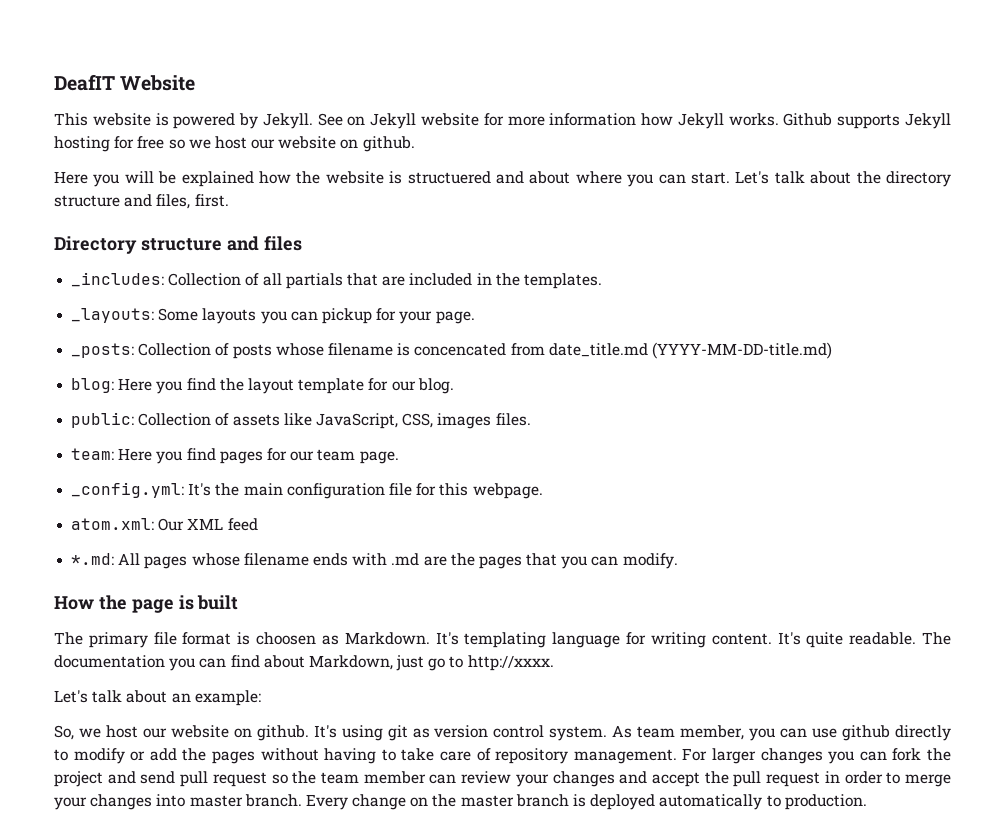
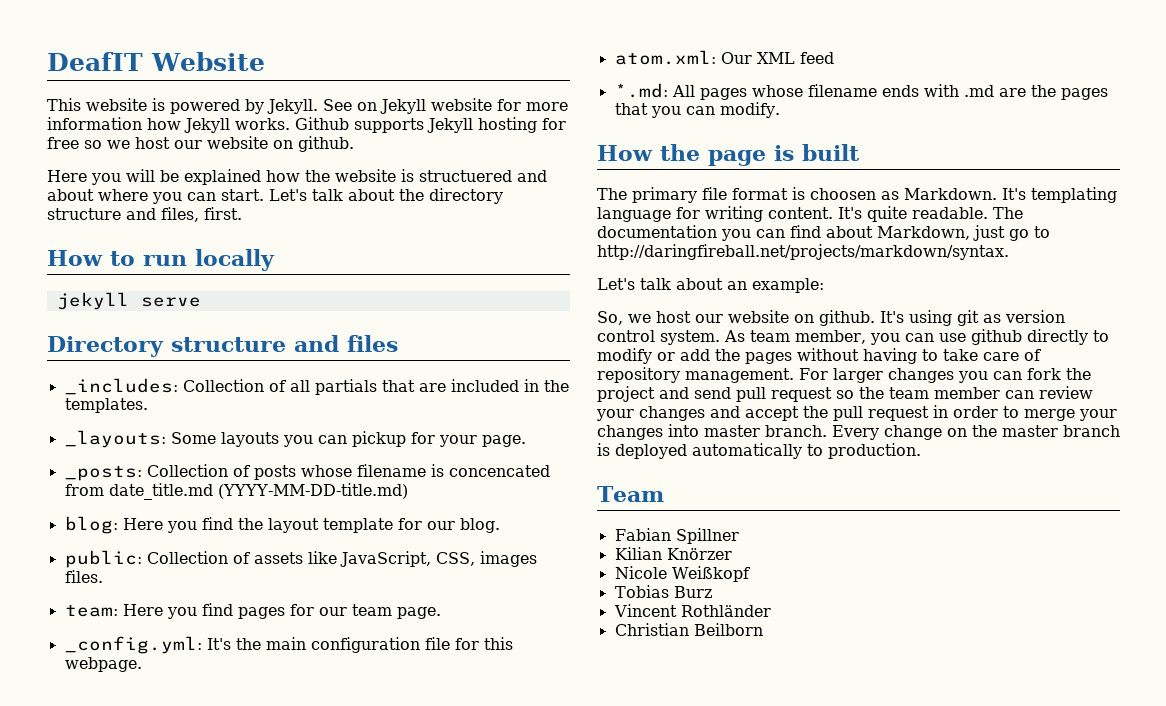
(229, 200) none -> [47,249,275,271] [56,292,201,310] // How to run locally // jekyll serve
[467,655,554,671] http://xxxx. -> [597,244,1009,260] http://daringfireball.net/projects/markdown/syntax.
(867, 802) none -> [597,486,664,502] [614,528,739,544] [614,547,732,560] [614,566,750,582] [614,585,712,598] [613,604,771,617] [614,623,763,636] // Team // Fabian Spillner // Kilian Knörzer // Nicole Weißkopf // Tobias Burz // Vincent Rothländer // Christian Beilborn

